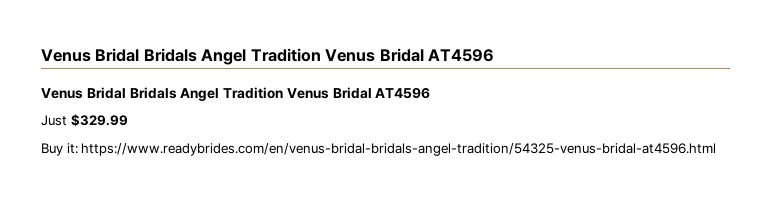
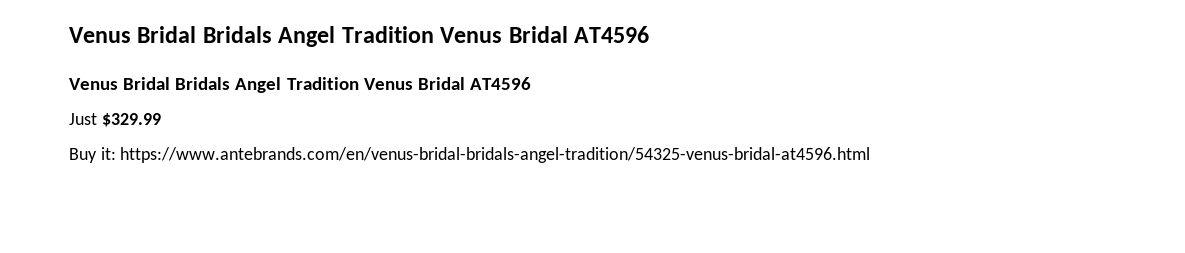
[81,143,717,156] https://www.readybrides.com/en/venus-bridal-bridals-angel-tradition/54325-venus-bridal-at4596.html -> [120,147,871,163] https://www.antebrands.com/en/venus-bridal-bridals-angel-tradition/54325-venus-bridal-at4596.html

